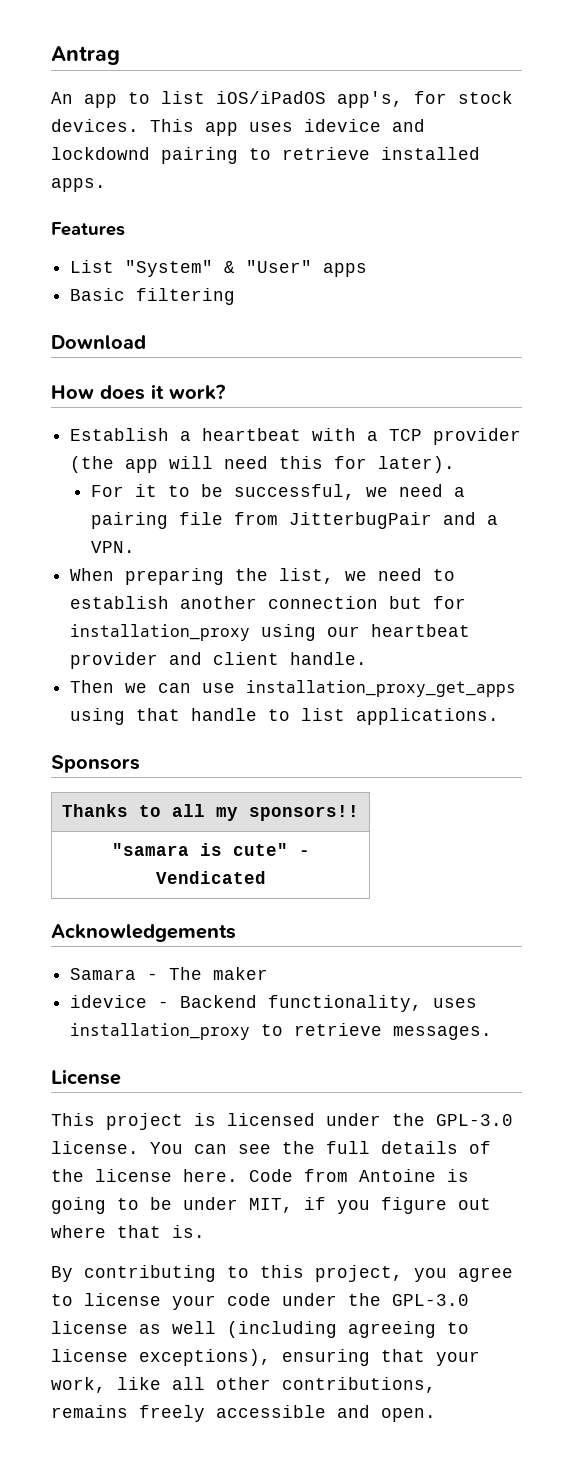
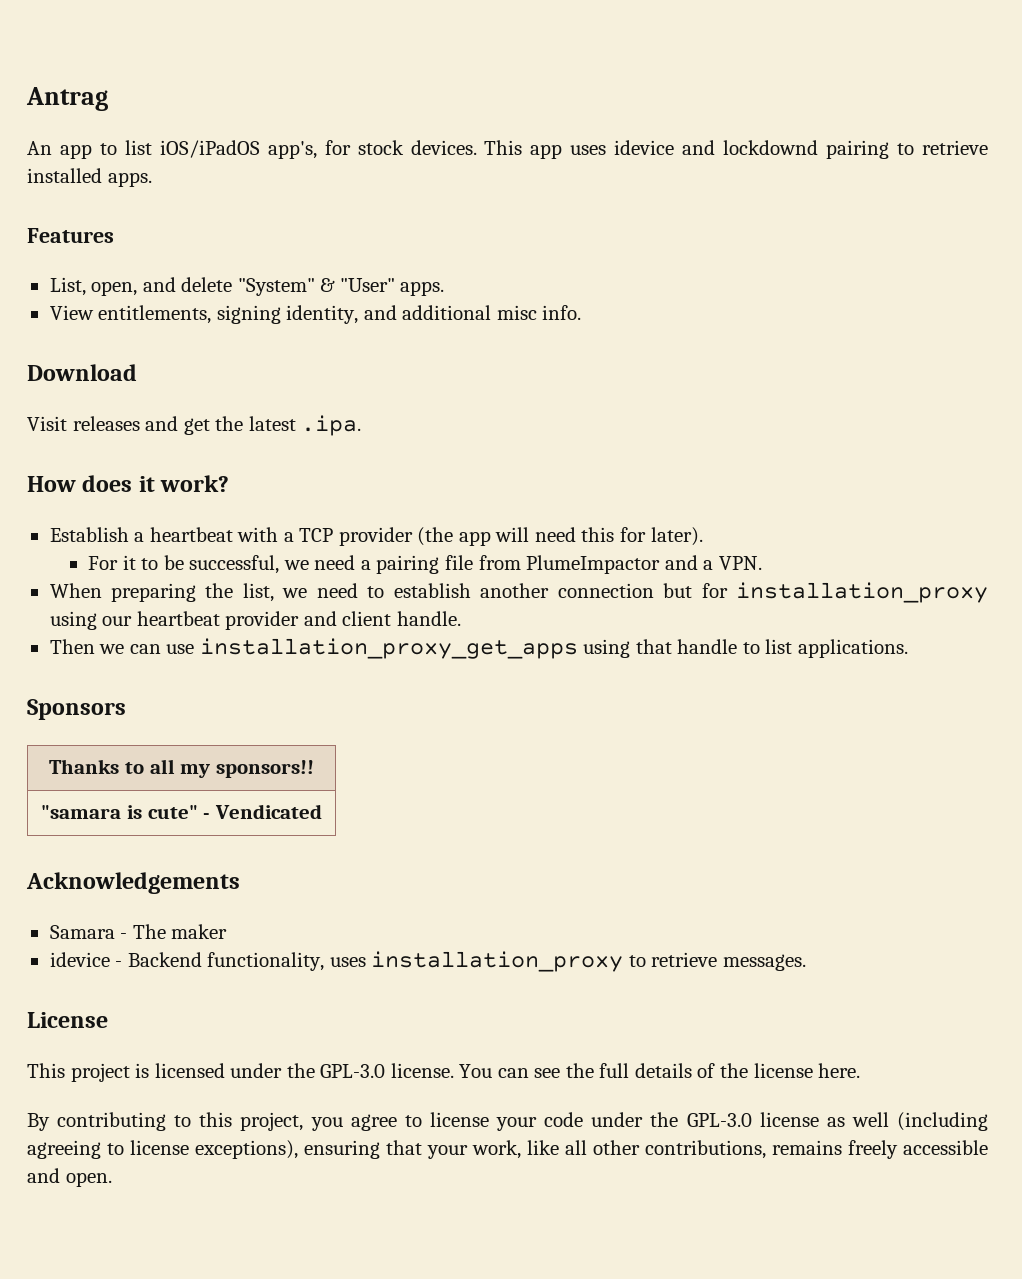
[70,260,368,277] [70,288,236,305] [51,335,146,349] List "System" & "User" apps // Basic filtering // Download -> [49,277,445,296] [49,305,582,324] [27,364,137,381] [27,415,362,436] List, open, and delete "System" & "User" apps. // View entitlements, signing identity, and additional misc info. // Download // Visit releases and get the latest .ipa.
[288,512,432,529] JitterbugPair -> [526,555,661,574] PlumeImpactor
[249,1169,469,1182] [51,1197,491,1214] [51,1225,205,1238] Code from Antoine is going to be under MIT, if you figure out where that is. -> (861, 1070) none

